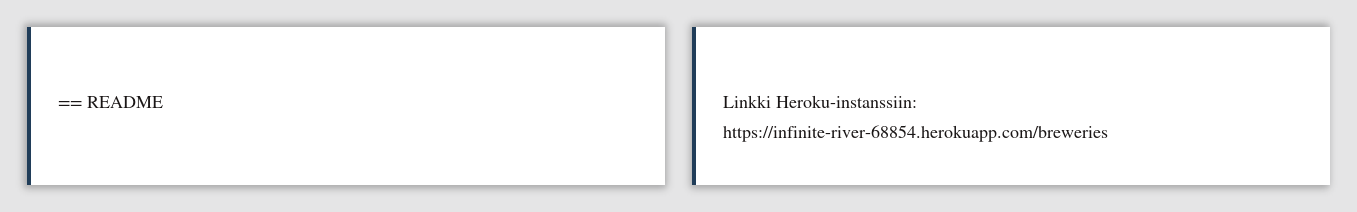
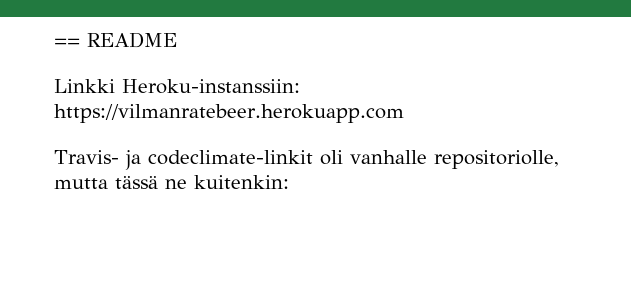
[723,125,1108,142] https://infinite-river-68854.herokuapp.com/breweries -> [54,104,404,123] [54,150,559,170] [54,175,289,189] https://vilmanratebeer.herokuapp.com // Travis- ja codeclimate-linkit oli vanhalle repositoriolle, mutta tässä ne kuitenkin:

